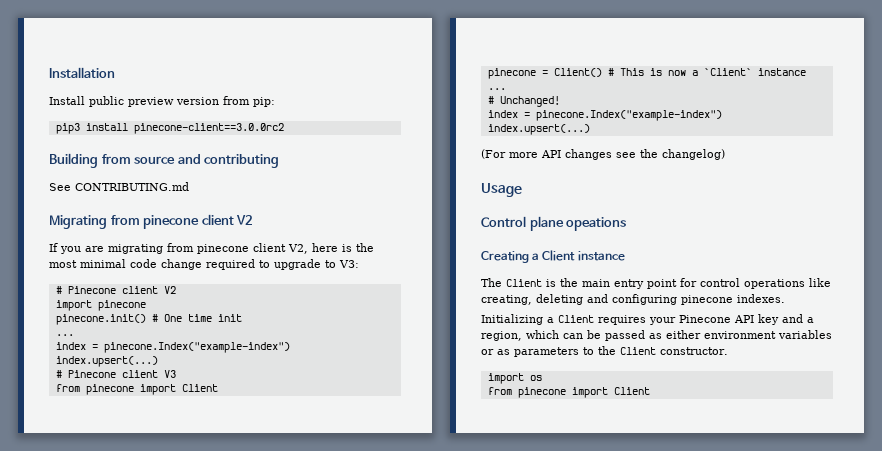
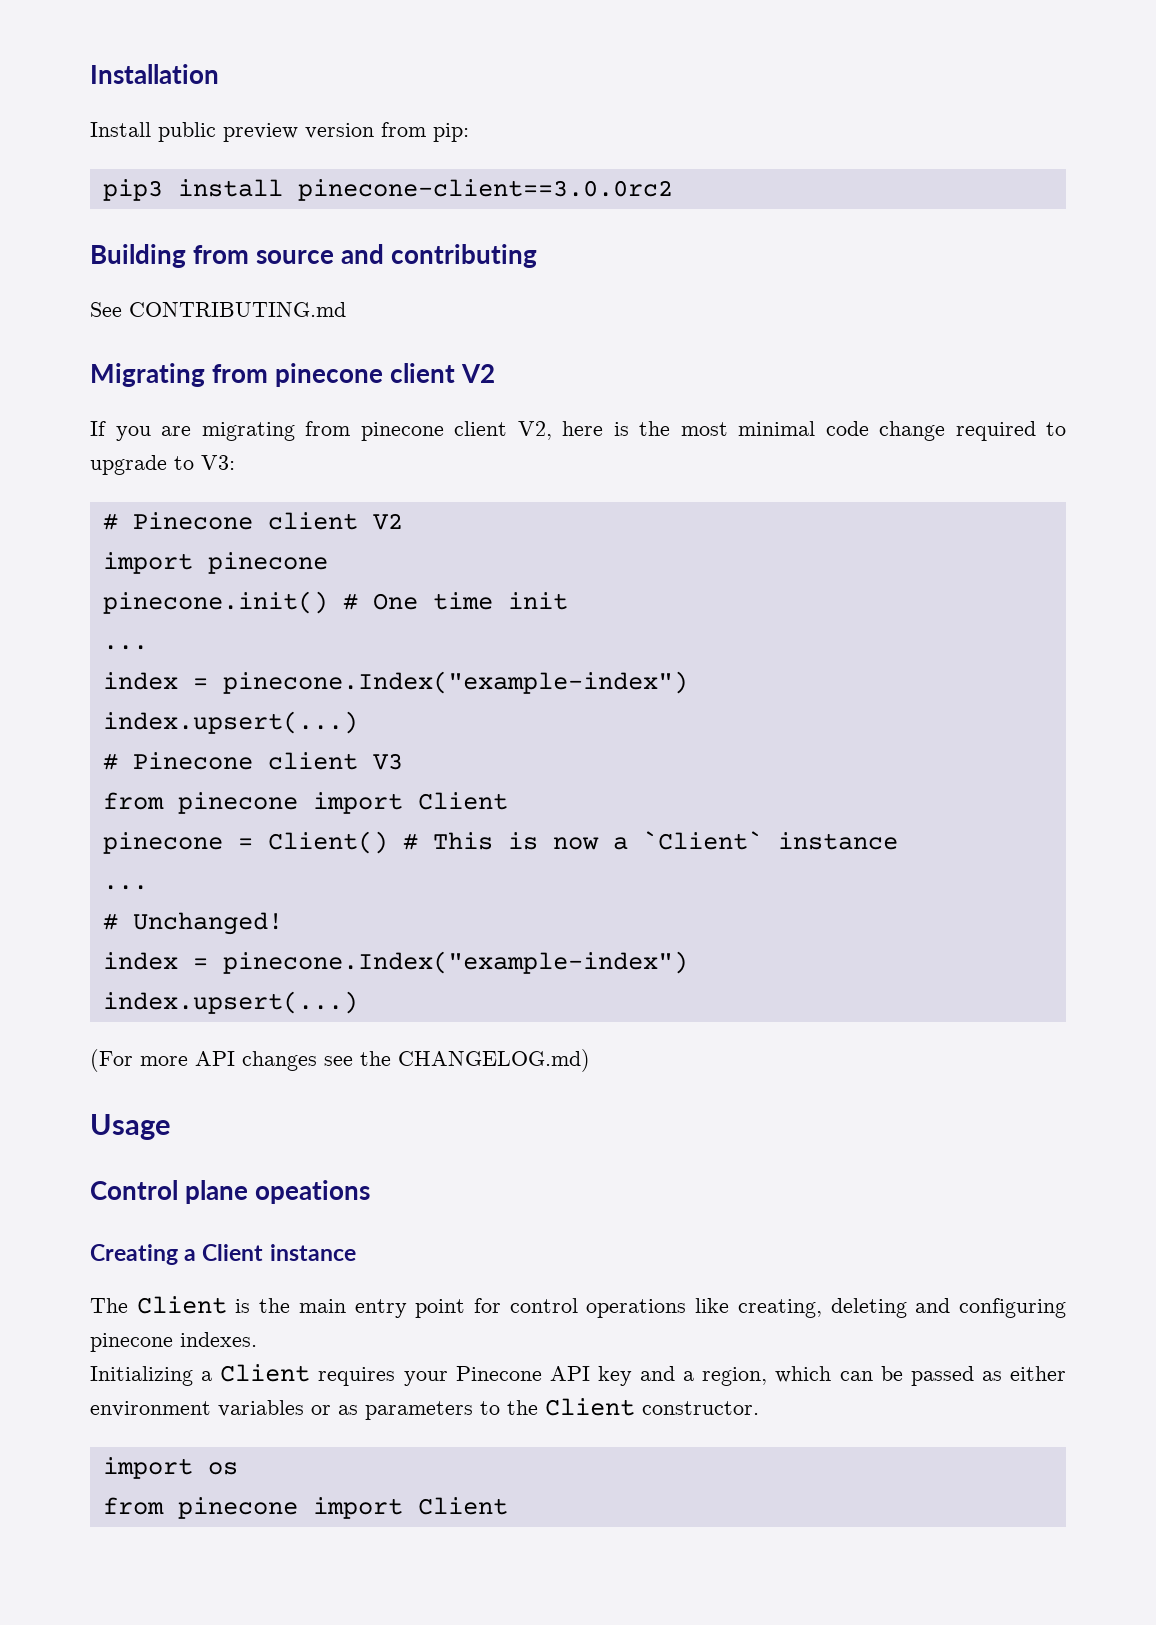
[662,149,725,160] changelog) -> [398,1049,590,1072] CHANGELOG.md)

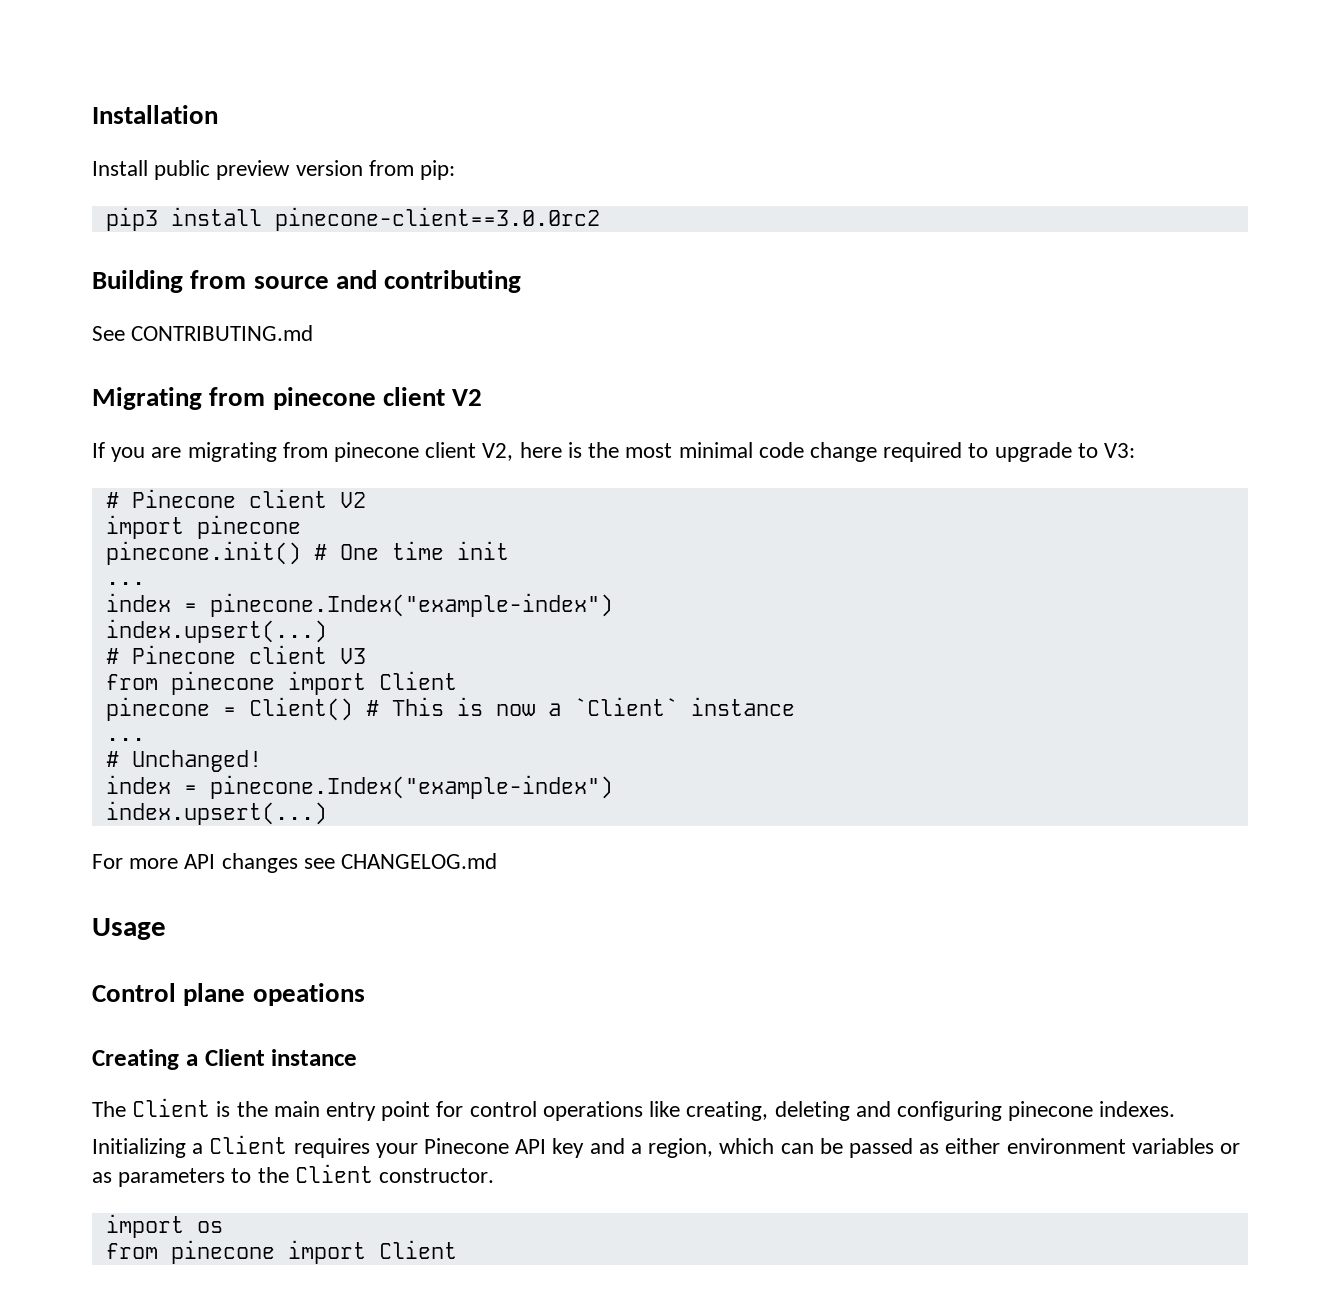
[90,1049,133,1072] (For -> [92,854,123,869] For
[360,1049,590,1072] the CHANGELOG.md) -> [341,853,498,869] CHANGELOG.md

